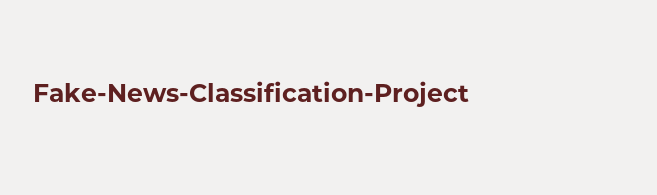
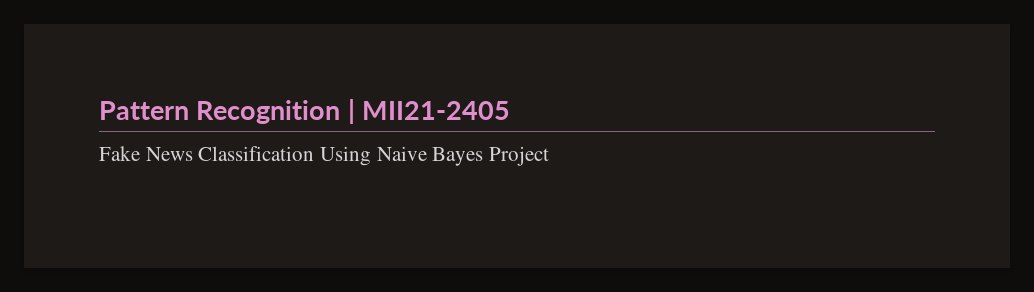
[33,81,469,107] Fake-News-Classification-Project -> [99,99,510,124] [99,146,550,166] Pattern Recognition | MII21-2405 // Fake News Classification Using Naive Bayes Project

